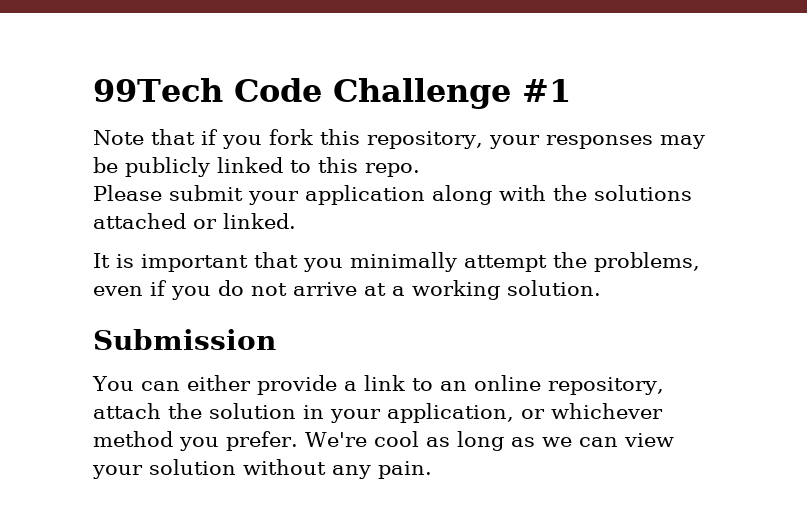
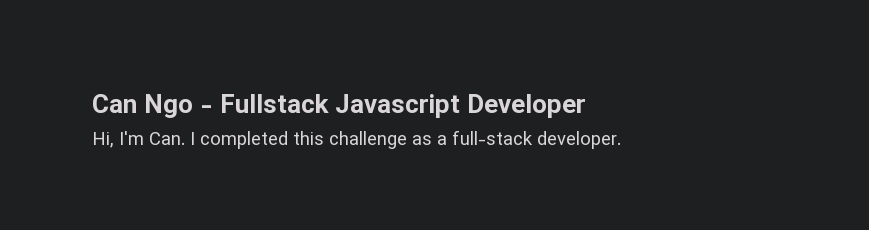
[93,78,571,109] [93,129,705,149] [93,157,420,177] [93,185,692,205] [93,213,296,229] [93,252,700,272] [93,280,601,300] [93,329,276,350] [92,375,664,395] [93,403,663,423] [93,431,674,451] [92,459,432,479] 99Tech Code Challenge #1 // Note that if you fork this repository, your responses may be publicly linked to this repo. // Please submit your application along with the solutions attached or linked. // It is important that you minimally attempt the problems, even if you do not arrive at a working solution. // Submission // You can either provide a link to an online repository, attach the solution in your application, or whichever method you prefer. We're cool as long as we can view your solution without any pain. -> [92,94,587,118] [92,130,621,149] Can Ngo - Fullstack Javascript Developer // Hi, I'm Can. I completed this challenge as a full-stack developer.

